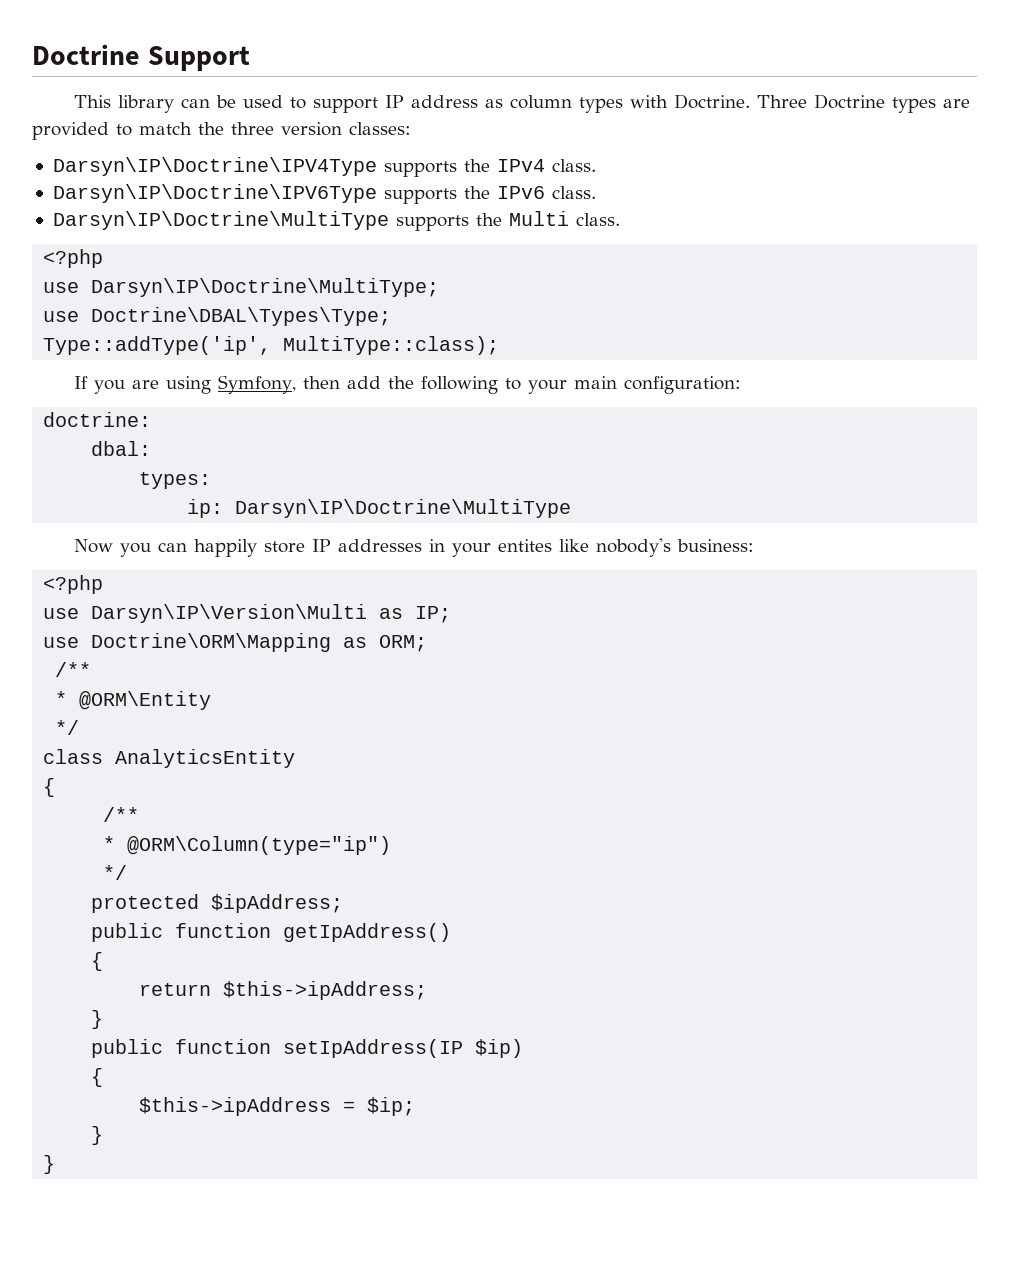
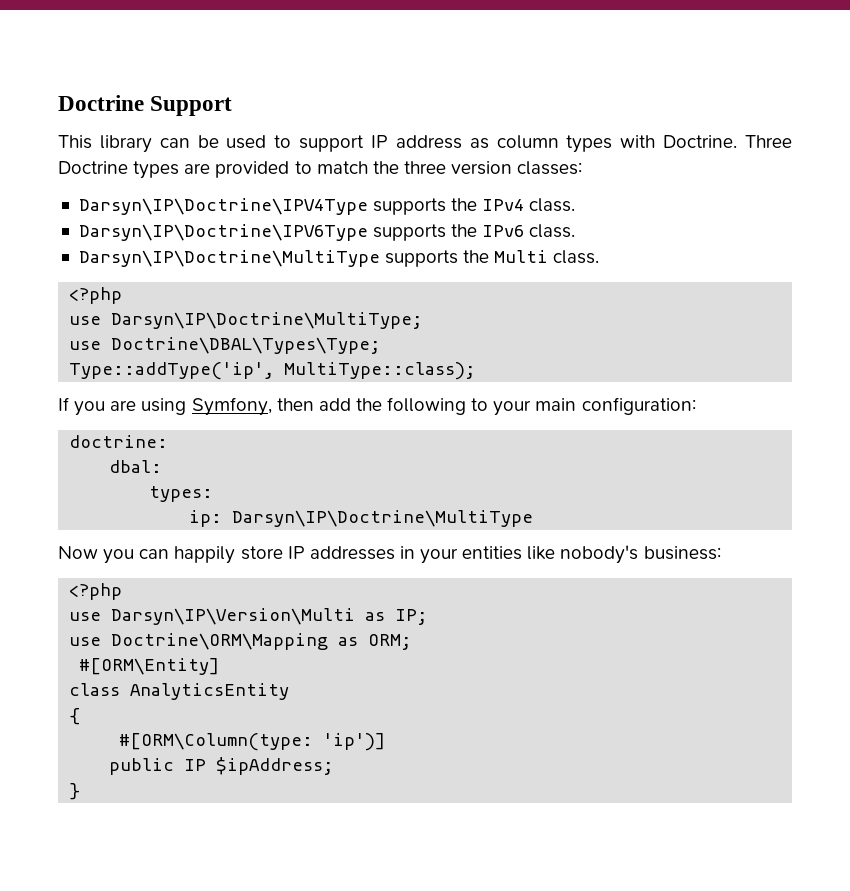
[497,539,552,552] entites -> [462,546,523,560] entities
[55,662,92,677] [55,691,212,710] [55,720,80,735] /** // * @ORM\Entity // */ -> [79,658,220,675] #[ORM\Entity]
[103,807,140,822] [103,836,392,855] [103,865,128,880] [91,894,344,913] [91,923,452,942] [91,952,104,971] [139,981,428,1000] [91,1010,104,1029] [91,1039,524,1058] [91,1068,104,1087] [139,1097,416,1116] [91,1126,104,1145] /** // * @ORM\Column(type="ip") // */ // protected $ipAddress; // public function getIpAddress() // { // return $this->ipAddress; // } // public function setIpAddress(IP $ip) // { // $this->ipAddress = $ip; // } -> [119,733,386,751] [109,757,334,775] #[ORM\Column(type: 'ip')] // public IP $ipAddress;

